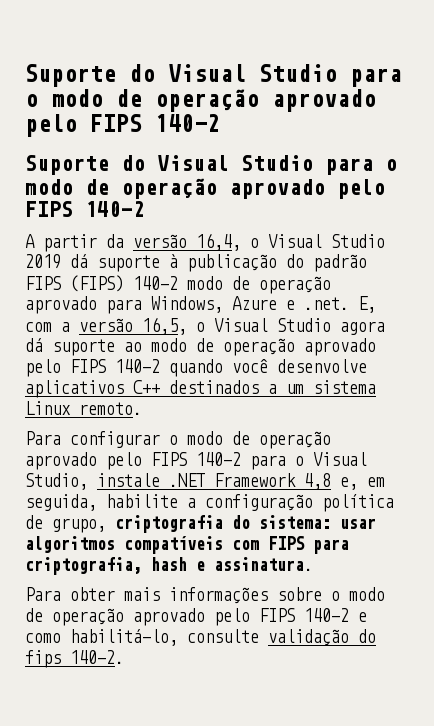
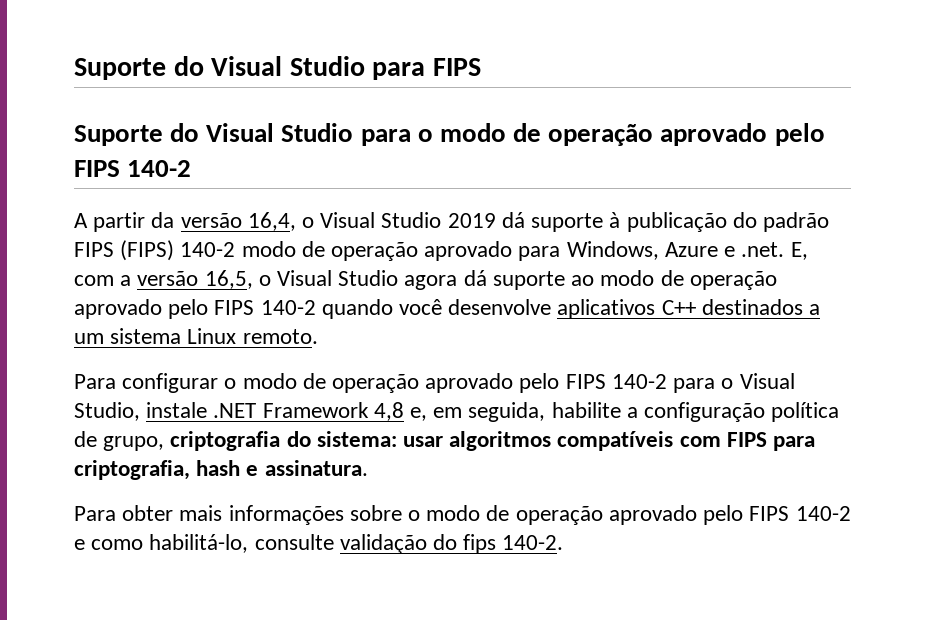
[25,64,402,87] [25,89,376,112] [25,114,220,137] Suporte do Visual Studio para o modo de operação aprovado pelo FIPS 140-2 -> [74,56,481,80] Suporte do Visual Studio para FIPS

